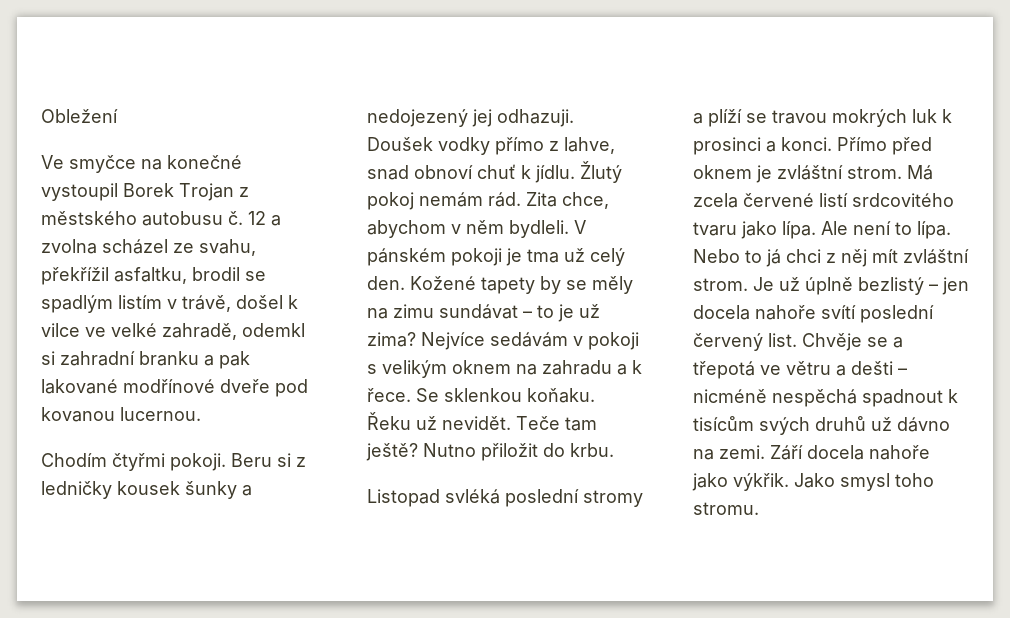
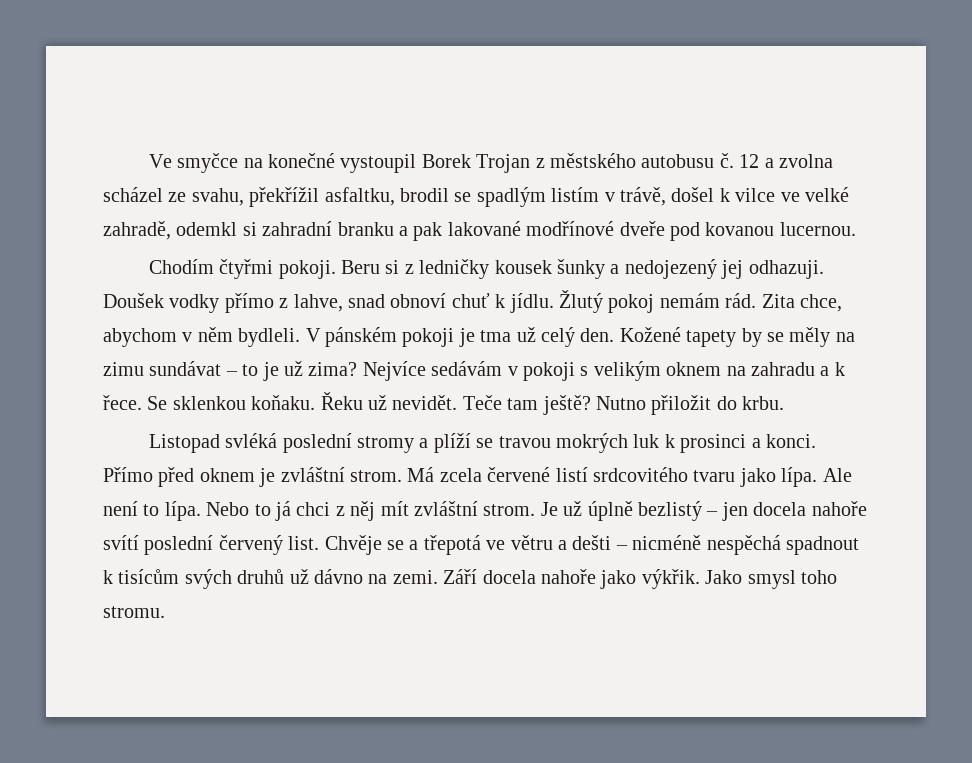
[41,109,118,123] Obležení // -> (148, 161) none

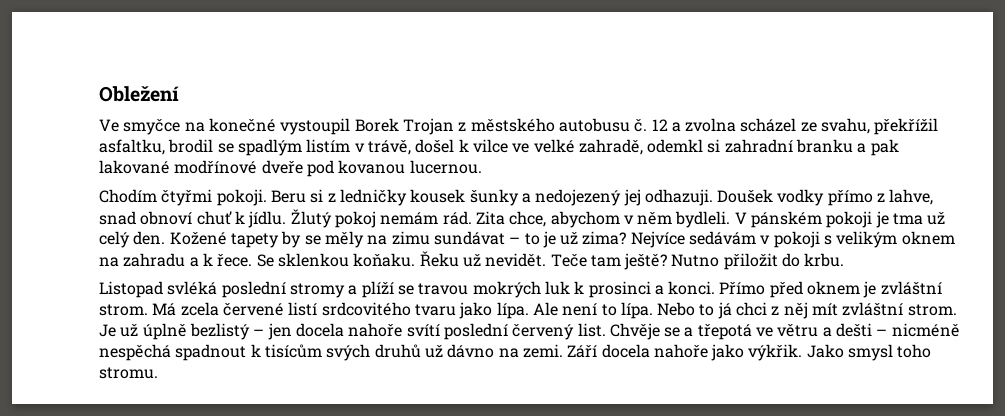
(148, 161) none -> [99,86,179,102] Obležení //

